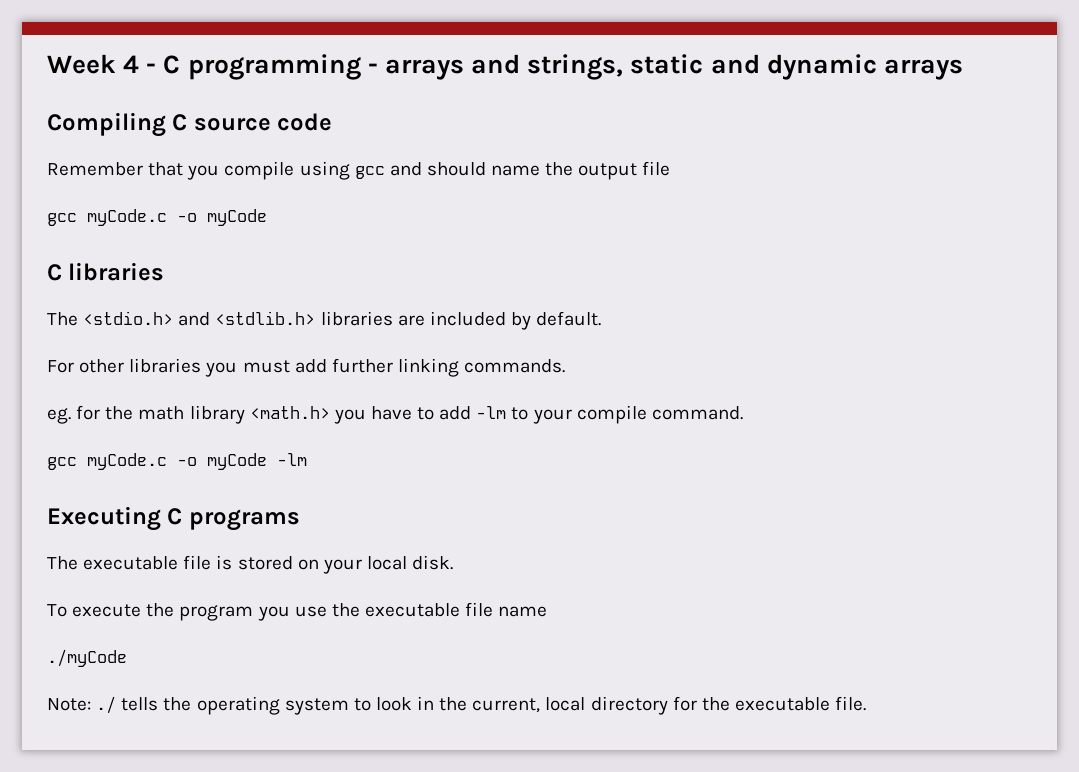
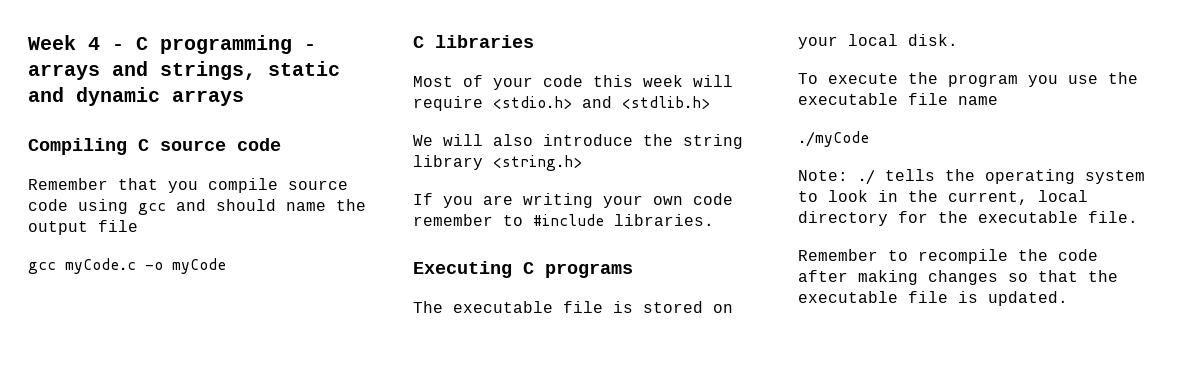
(295, 170) none -> [288,180,348,190] [28,199,68,211] source code
[47,311,602,330] [47,358,566,377] [47,405,743,424] [47,453,307,470] The <stdio.h> and <stdlib.h> libraries are included by default. // For other libraries you must add further linking commands. // eg. for the math library <math.h> you have to add -lm to your compile command. // gcc myCode.c -o myCode -lm -> [413,75,733,90] [413,96,710,111] [413,134,743,149] [413,155,582,171] [413,193,733,208] [413,214,714,226] Most of your code this week will require <stdio.h> and <stdlib.h> // We will also introduce the string library <string.h> // If you are writing your own code remember to #include libraries.
(867, 703) none -> [798,249,1098,264] [798,270,1118,285] [798,291,1068,306] // Remember to recompile the code after making changes so that the executable file is updated.

